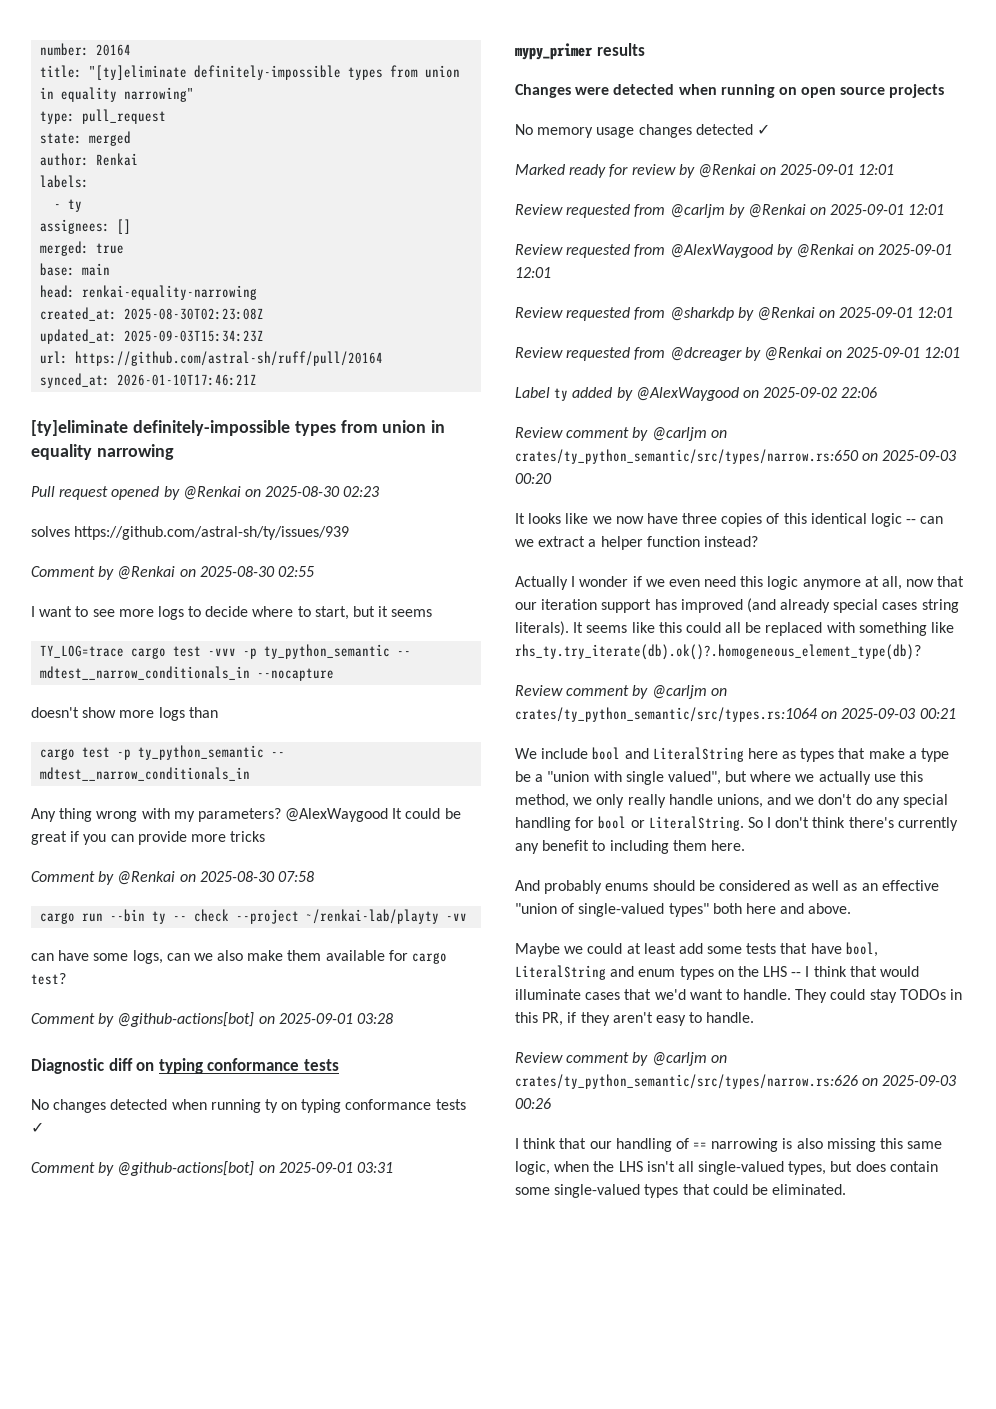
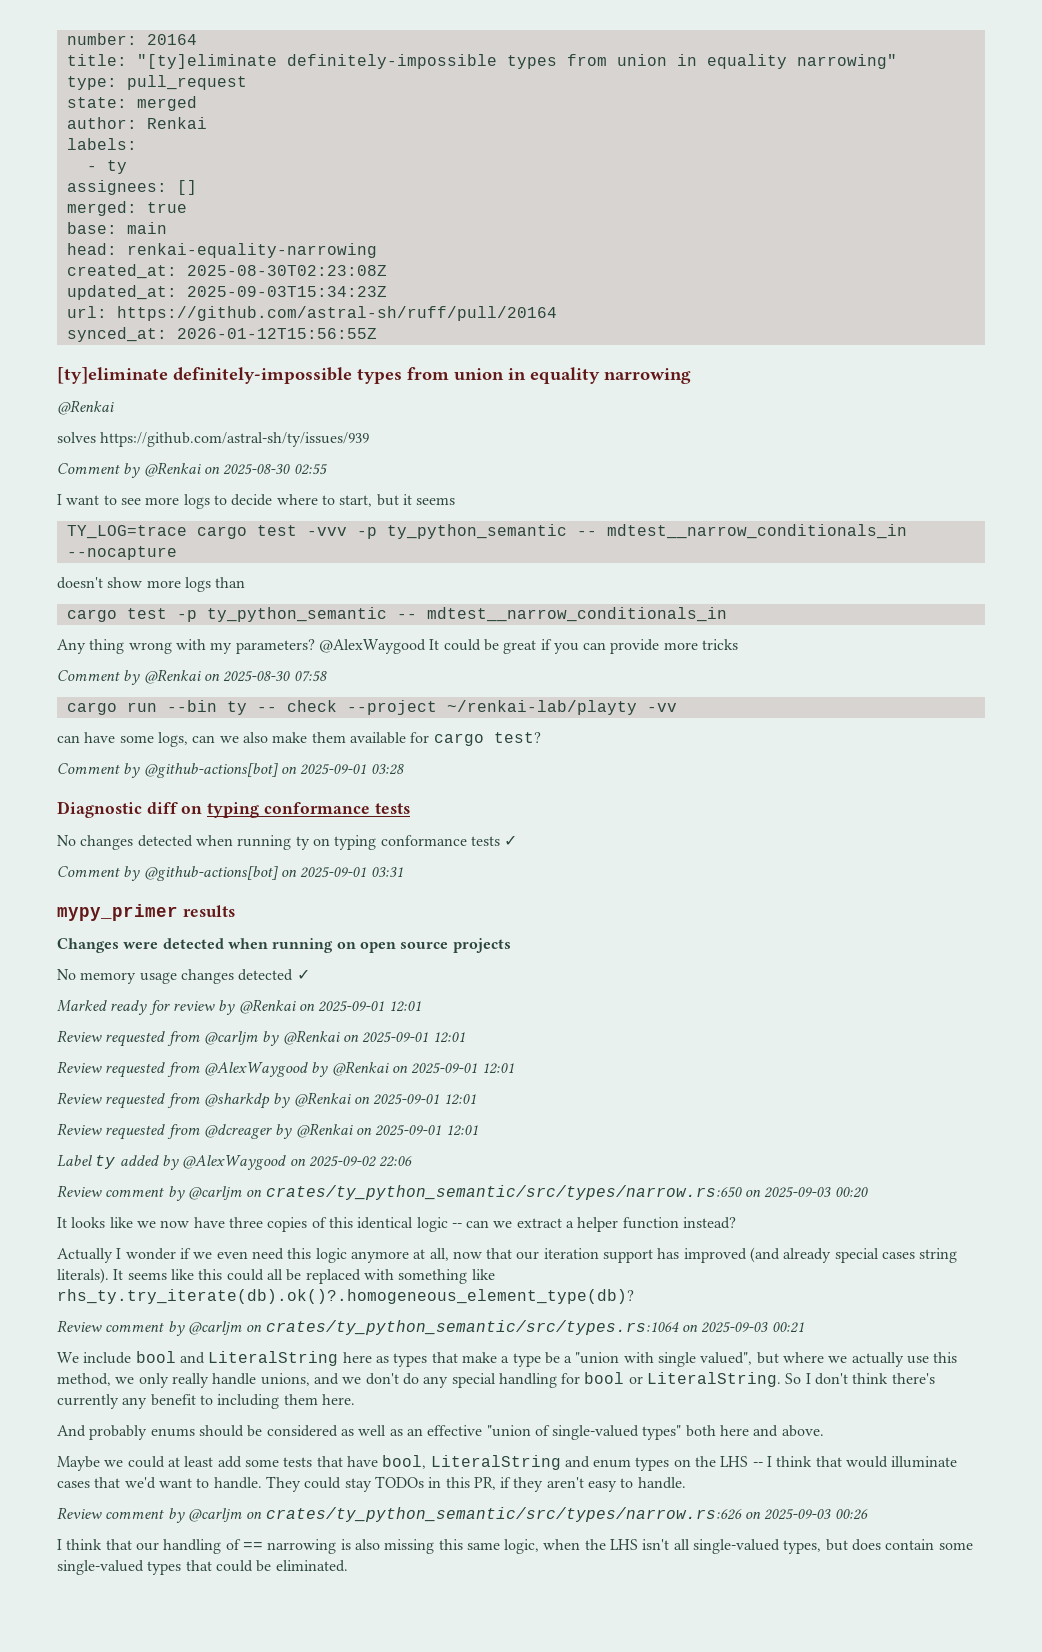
[117,374,258,386] 2026-01-10T17:46:21Z -> [176,328,377,339] 2026-01-12T15:56:55Z
[31,486,380,500] Pull request opened by @Renkai on 2025-08-30 02:23 -> [57,400,114,415] @Renkai

